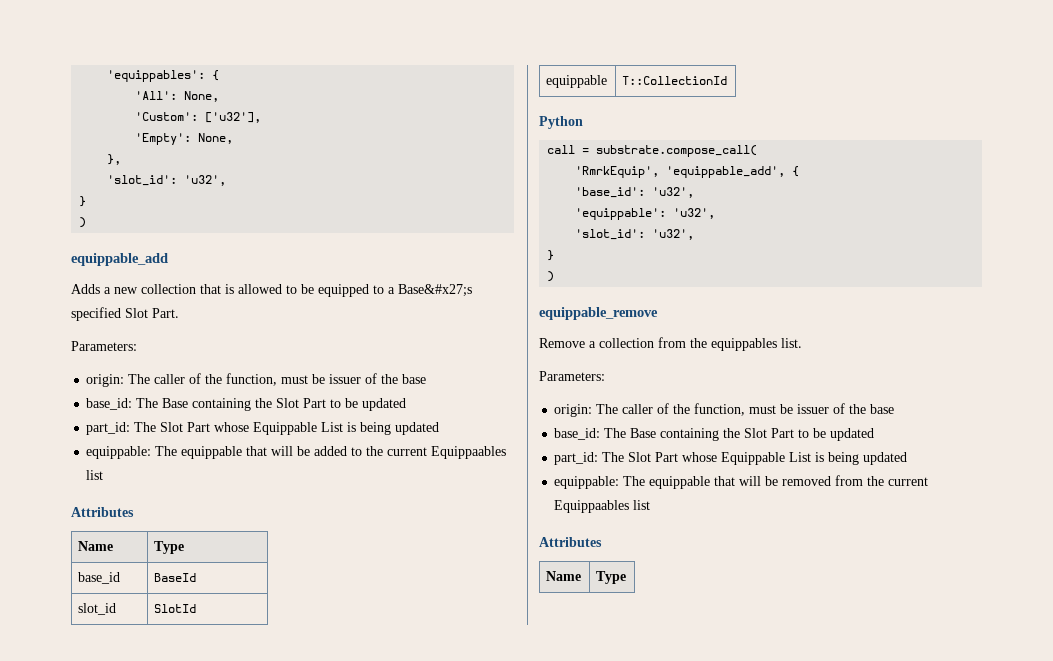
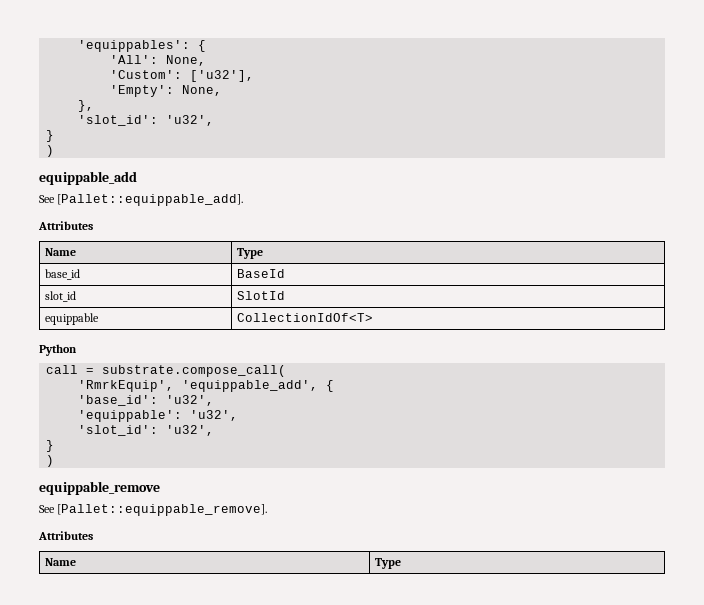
[71,284,472,297] [71,307,179,321] [71,341,137,351] [86,373,427,387] [86,398,407,411] [86,422,440,435] [86,446,507,459] [86,470,104,480] Adds a new collection that is allowed to be equipped to a Base&#x27;s specified Slot Part. // Parameters: // origin: The caller of the function, must be issuer of the base // base_id: The Base containing the Slot Part to be updated // part_id: The Slot Part whose Equippable List is being updated // equippable: The equippable that will be added to the current Equippaables list -> [39,194,244,206] See [Pallet::equippable_add].
[622,76,728,85] T::CollectionId -> [237,313,374,322] CollectionIdOf<T>
[539,337,802,351] [539,371,605,381] [554,403,895,417] [554,428,875,441] [554,452,908,465] [554,475,929,489] [554,500,651,513] Remove a collection from the equippables list. // Parameters: // origin: The caller of the function, must be issuer of the base // base_id: The Base containing the Slot Part to be updated // part_id: The Slot Part whose Equippable List is being updated // equippable: The equippable that will be removed from the current Equippaables list -> [39,504,268,516] See [Pallet::equippable_remove].

